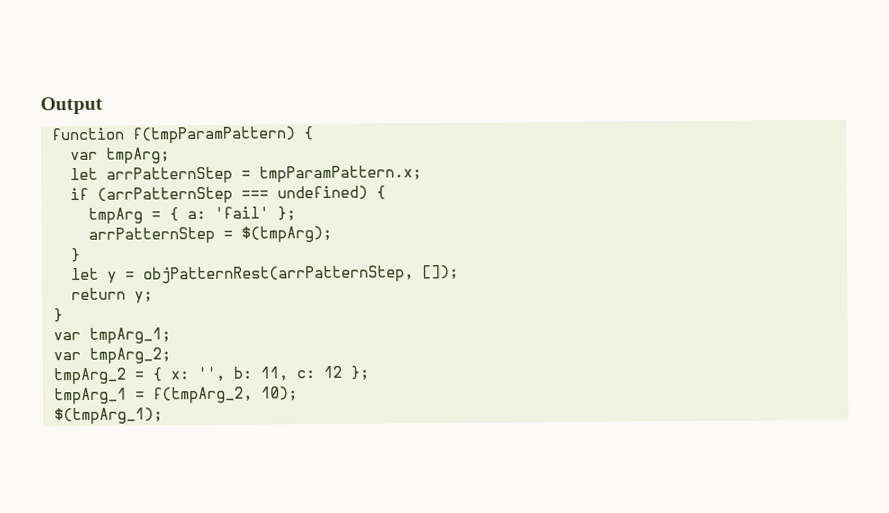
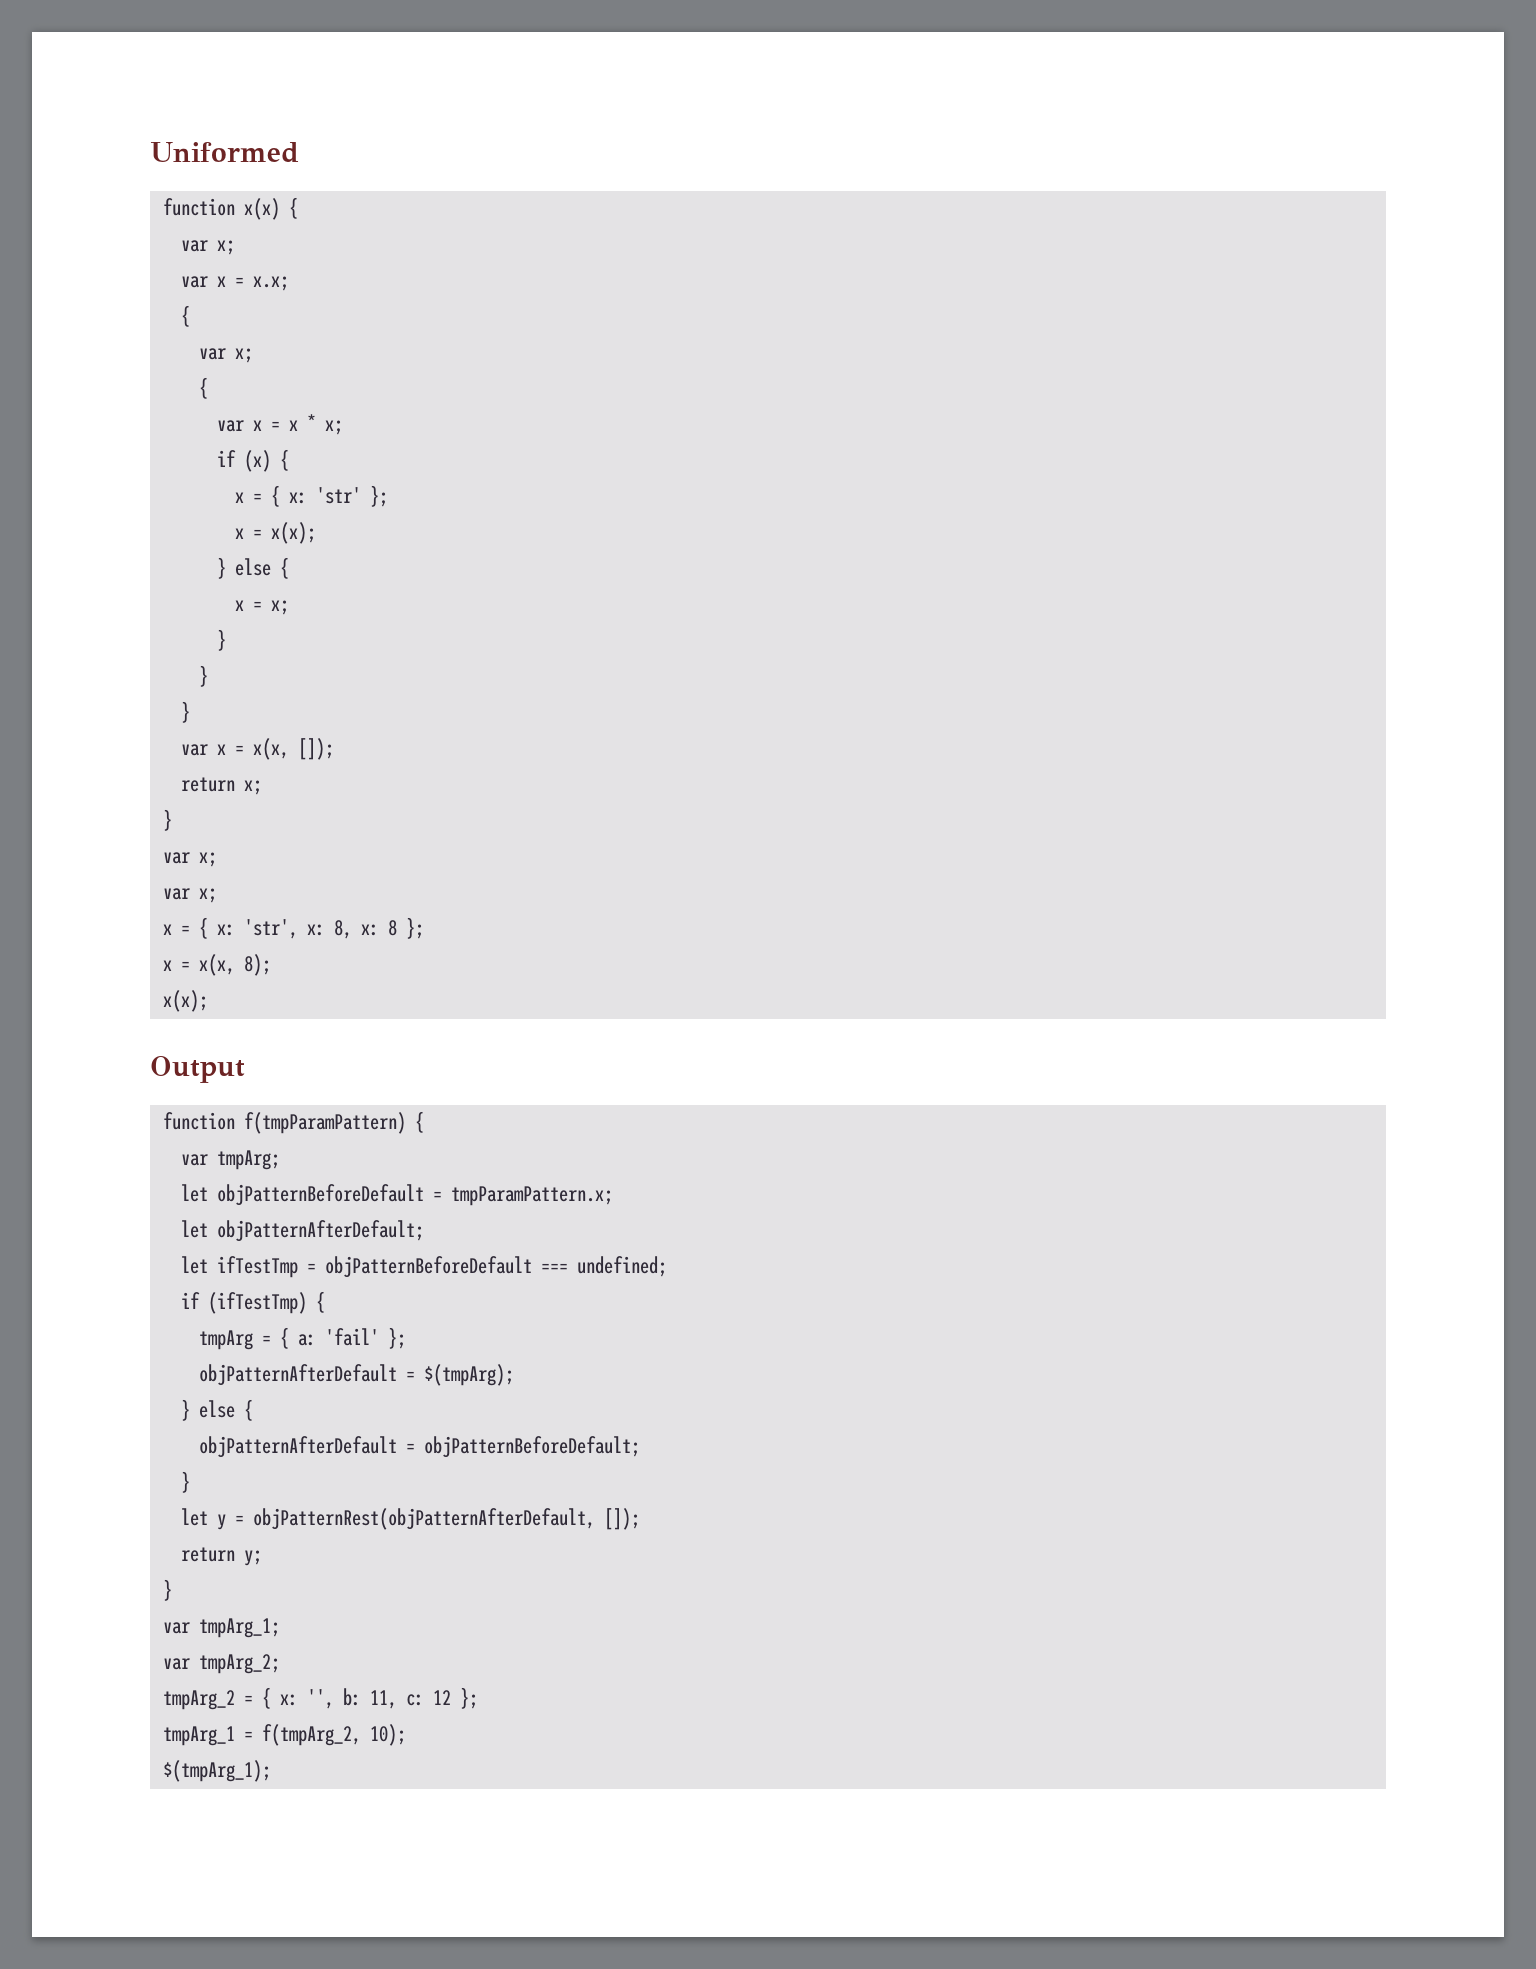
(40, 105) none -> [150,142,299,163] [162,197,298,220] [180,240,235,255] [180,276,289,291] [180,305,190,327] [198,348,253,363] [198,377,208,399] [216,414,343,435] [216,449,289,472] [234,485,388,507] [234,522,316,544] [216,557,289,579] [234,600,289,615] [216,629,226,651] [198,665,208,687] [180,701,190,723] [180,738,334,760] [180,777,262,795] [162,809,172,831] [162,852,217,867] [162,888,217,903] [162,917,424,939] [162,954,271,976] [162,990,208,1012] Uniformed // function x(x) { // var x; // var x = x.x; // { // var x; // { // var x = x * x; // if (x) { // x = { x: 'str' }; // x = x(x); // } else { // x = x; // } // } // } // var x = x(x, []); // return x; // } // var x; // var x; // x = { x: 'str', x: 8, x: 8 }; // x = x(x, 8); // x(x); //
[105,166,233,184] arrPatternStep -> [216,1184,424,1206] objPatternBeforeDefault
[69,185,368,204] if (arrPatternStep === undefined) -> [180,1220,424,1242] [180,1256,667,1278] [180,1292,307,1314] let objPatternAfterDefault; // let ifTestTmp = objPatternBeforeDefault === undefined; // if (ifTestTmp)
[87,226,215,244] arrPatternStep -> [198,1364,397,1386] objPatternAfterDefault
(332, 234) none -> [180,1399,253,1421] [198,1436,640,1458] // } else { // objPatternAfterDefault = objPatternBeforeDefault;
[142,265,414,284] objPatternRest(arrPatternStep, -> [252,1508,595,1530] objPatternRest(objPatternAfterDefault,

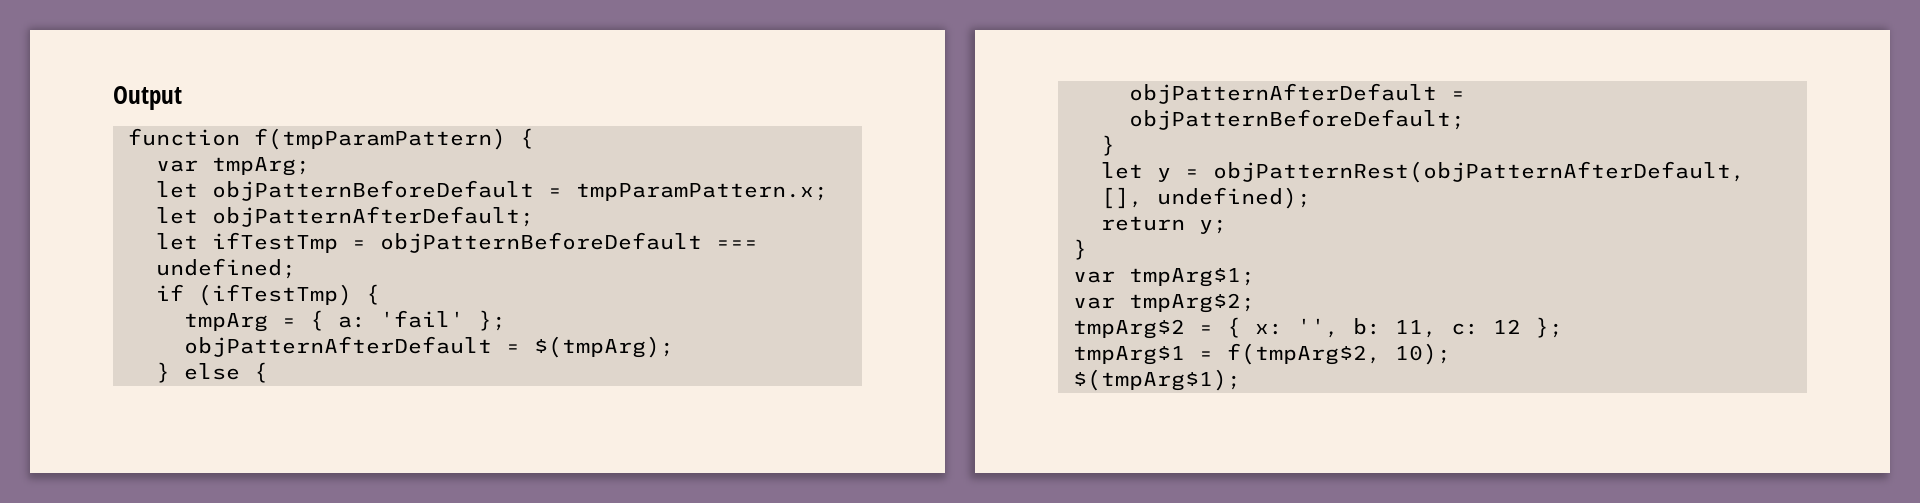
[150,142,299,163] [162,197,298,220] [180,240,235,255] [180,276,289,291] [180,305,190,327] [198,348,253,363] [198,377,208,399] [216,414,343,435] [216,449,289,472] [234,485,388,507] [234,522,316,544] [216,557,289,579] [234,600,289,615] [216,629,226,651] [198,665,208,687] [180,701,190,723] [180,738,334,760] [180,777,262,795] [162,809,172,831] [162,852,217,867] [162,888,217,903] [162,917,424,939] [162,954,271,976] [162,990,208,1012] Uniformed // function x(x) { // var x; // var x = x.x; // { // var x; // { // var x = x * x; // if (x) { // x = { x: 'str' }; // x = x(x); // } else { // x = x; // } // } // } // var x = x(x, []); // return x; // } // var x; // var x; // x = { x: 'str', x: 8, x: 8 }; // x = x(x, 8); // x(x); // -> (113, 98) none
[603,1508,640,1530] []); -> [1100,187,1311,209] [], undefined);
[198,1618,280,1638] [162,1654,280,1674] [162,1690,235,1710] tmpArg_1; // var tmpArg_2; // tmpArg_2 -> [1128,268,1255,287] [1072,293,1255,313] [1072,319,1185,339] tmpArg$1; // var tmpArg$2; // tmpArg$2
[162,1724,361,1746] tmpArg_1 = f(tmpArg_2, -> [1072,343,1381,365] tmpArg$1 = f(tmpArg$2,
[162,1760,271,1782] $(tmpArg_1); -> [1072,369,1241,391] $(tmpArg$1);

